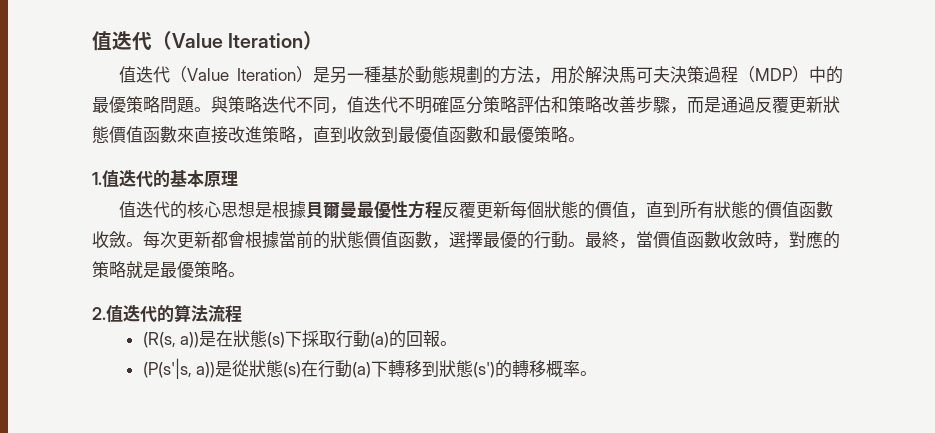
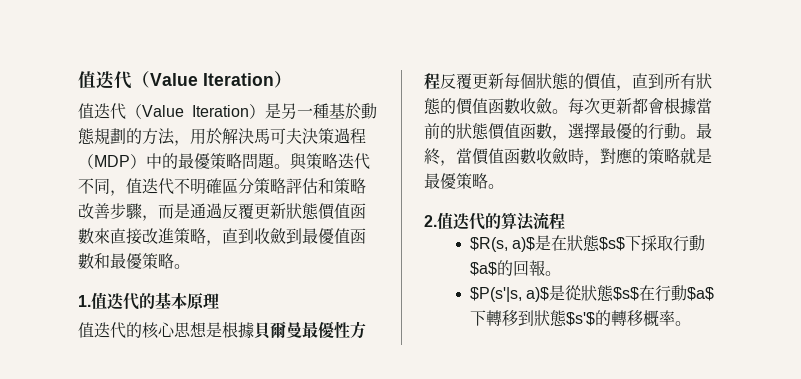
[142,332,200,348] (R(s, a)) -> [469,237,536,252] $R(s, a)$
[267,332,286,348] (s) -> [599,237,626,251] $s$
[370,332,390,348] (a) -> [469,262,497,276] $a$
[142,358,372,379] (P(s'|s, a))是從狀態(s)在行動(a) -> [469,285,715,302] $P(s'|s, a)$是從狀態$s$在行動$a$
[473,362,496,378] (s') -> [565,312,595,326] $s'$

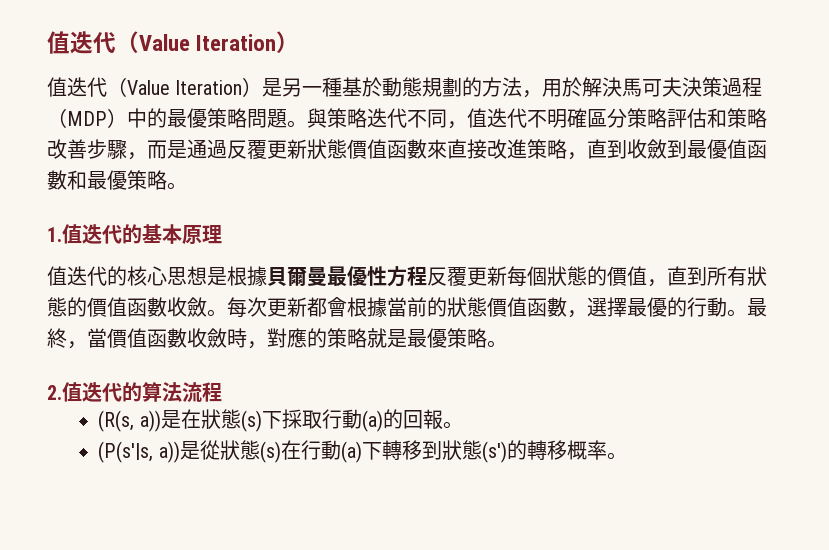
[469,237,536,252] $R(s, a)$ -> [98,410,161,432] (R(s, a))
[599,237,626,251] $s$ -> [240,410,262,432] (s)
[469,262,497,276] $a$ -> [361,410,383,432] (a)
[469,285,715,302] $P(s'|s, a)$是從狀態$s$在行動$a$ -> [98,440,362,463] (P(s'|s, a))是從狀態(s)在行動(a)
[565,312,595,326] $s'$ -> [481,441,507,463] (s')

